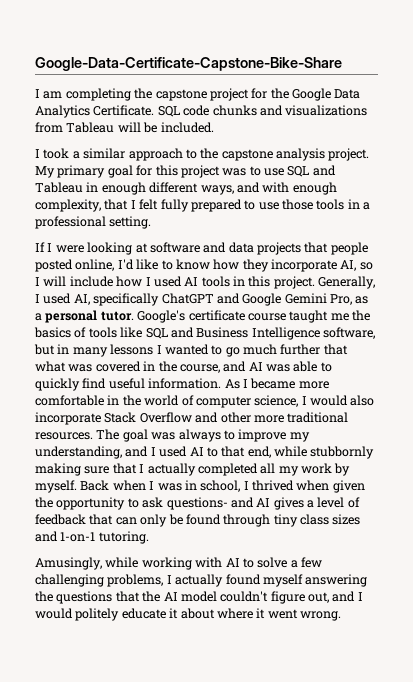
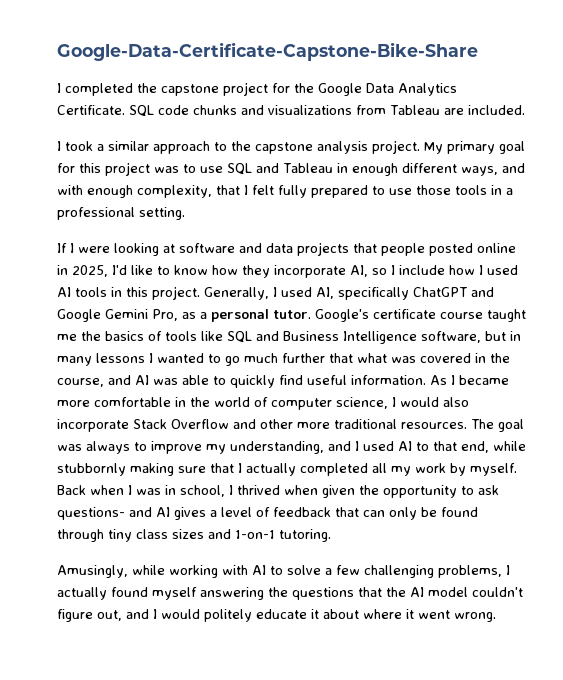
[43,88,131,101] am completing -> [65,83,133,96] completed
[117,122,158,133] will be -> [443,108,464,115] are
[75,259,115,271] online, -> [477,243,516,253] [57,265,108,277] online in 2025,
[43,276,67,286] will -> (395, 270) none

